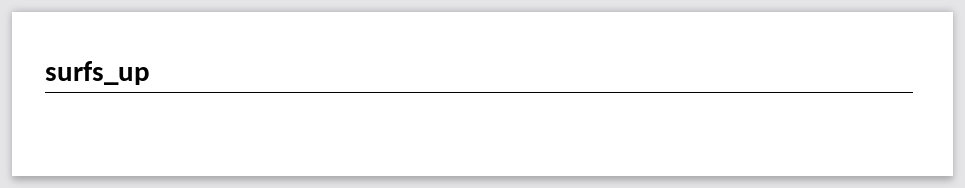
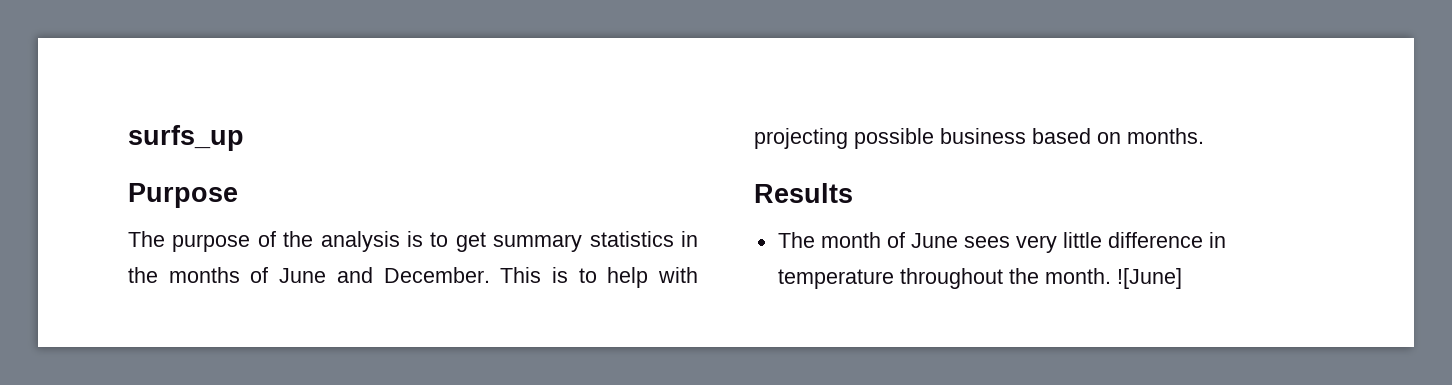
(150, 73) none -> [128,183,238,208] [128,231,698,252] [128,267,698,288] [754,128,1204,149] [754,183,853,203] [777,232,1226,253] [777,268,1182,289] // Purpose // The purpose of the analysis is to get summary statistics in the months of June and December. This is to help with projecting possible business based on months. // Results // The month of June sees very little difference in temperature throughout the month. ![June]

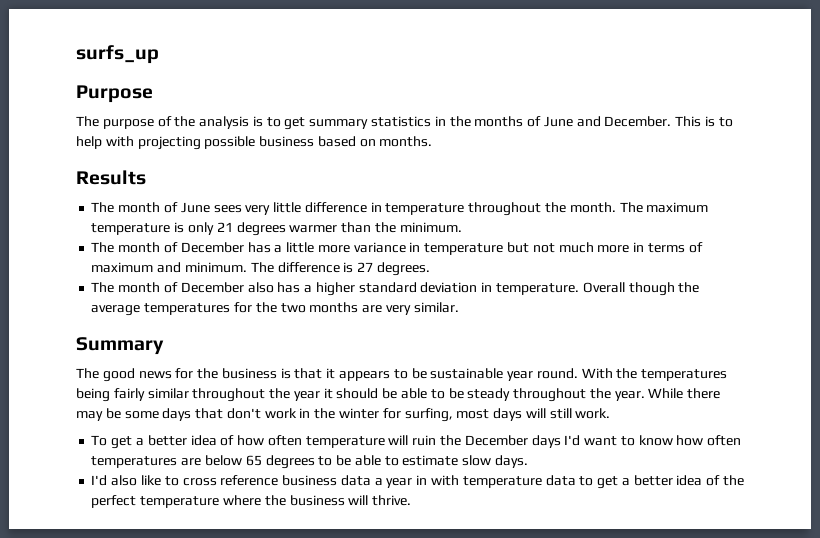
[1116,268,1182,289] ![June] -> [619,202,709,213] [91,222,462,236] [91,242,703,255] [91,262,430,276] [91,282,700,296] [91,302,459,316] [76,337,164,355] [76,368,728,382] [76,388,721,402] [76,408,611,422] [91,435,742,449] [91,455,528,469] [91,475,744,489] [91,495,412,508] The maximum temperature is only 21 degrees warmer than the minimum. // The month of December has a little more variance in temperature but not much more in terms of maximum and minimum. The difference is 27 degrees. // The month of December also has a higher standard deviation in temperature. Overall though the average temperatures for the two months are very similar. // Summary // The good news for the business is that it appears to be sustainable year round. With the temperatures being fairly similar throughout the year it should be able to be steady throughout the year. While there may be some days that don't work in the winter for surfing, most days will still work. // To get a better idea of how often temperature will ruin the December days I'd want to know how often temperatures are below 65 degrees to be able to estimate slow days. // I'd also like to cross reference business data a year in with temperature data to get a better idea of the perfect temperature where the business will thrive.

